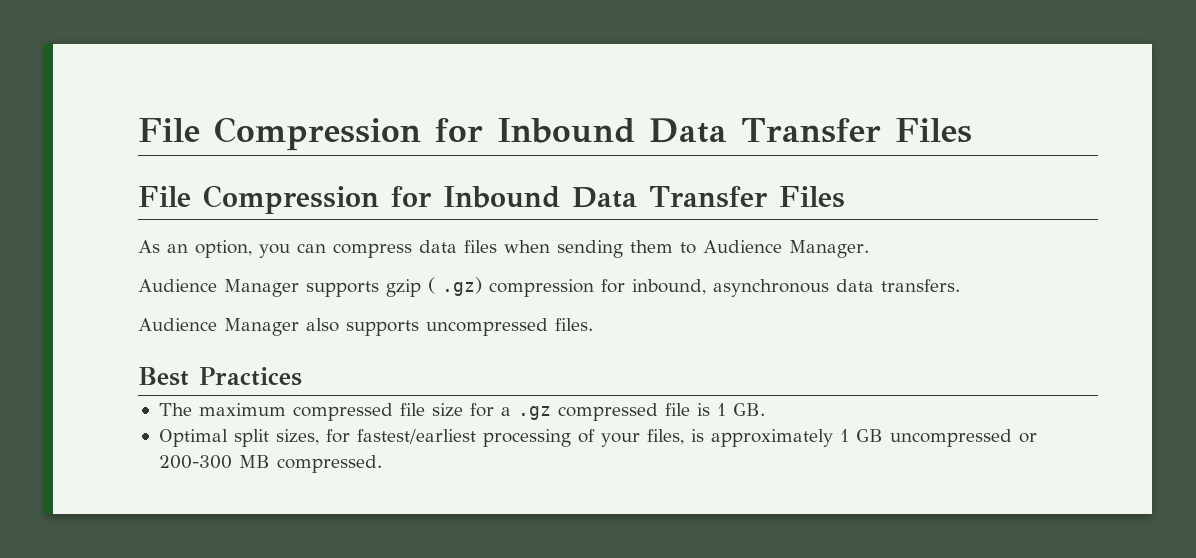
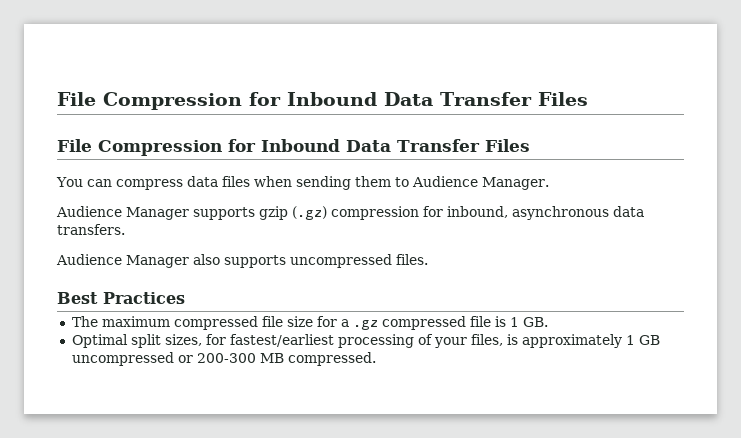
[138,240,290,258] As an option, you -> [56,177,83,187] You
[428,277,482,296] ( .gz) -> [292,206,327,220] (.gz)

